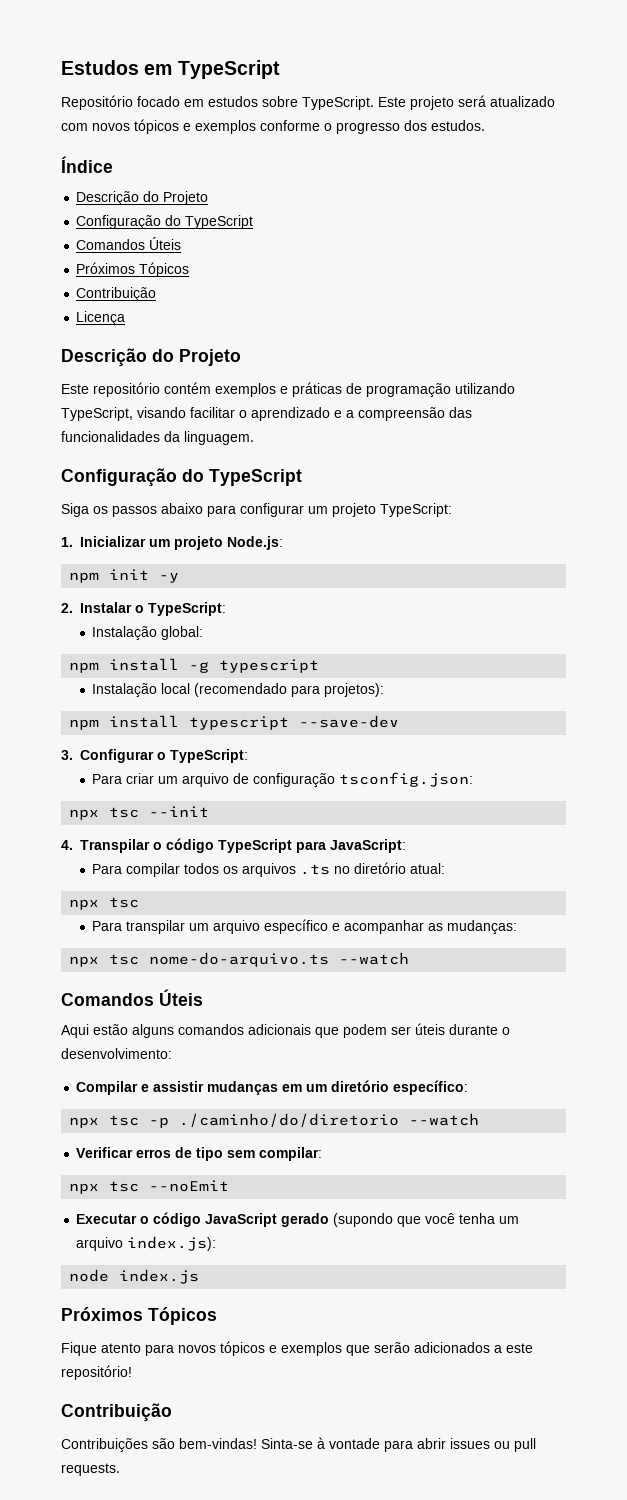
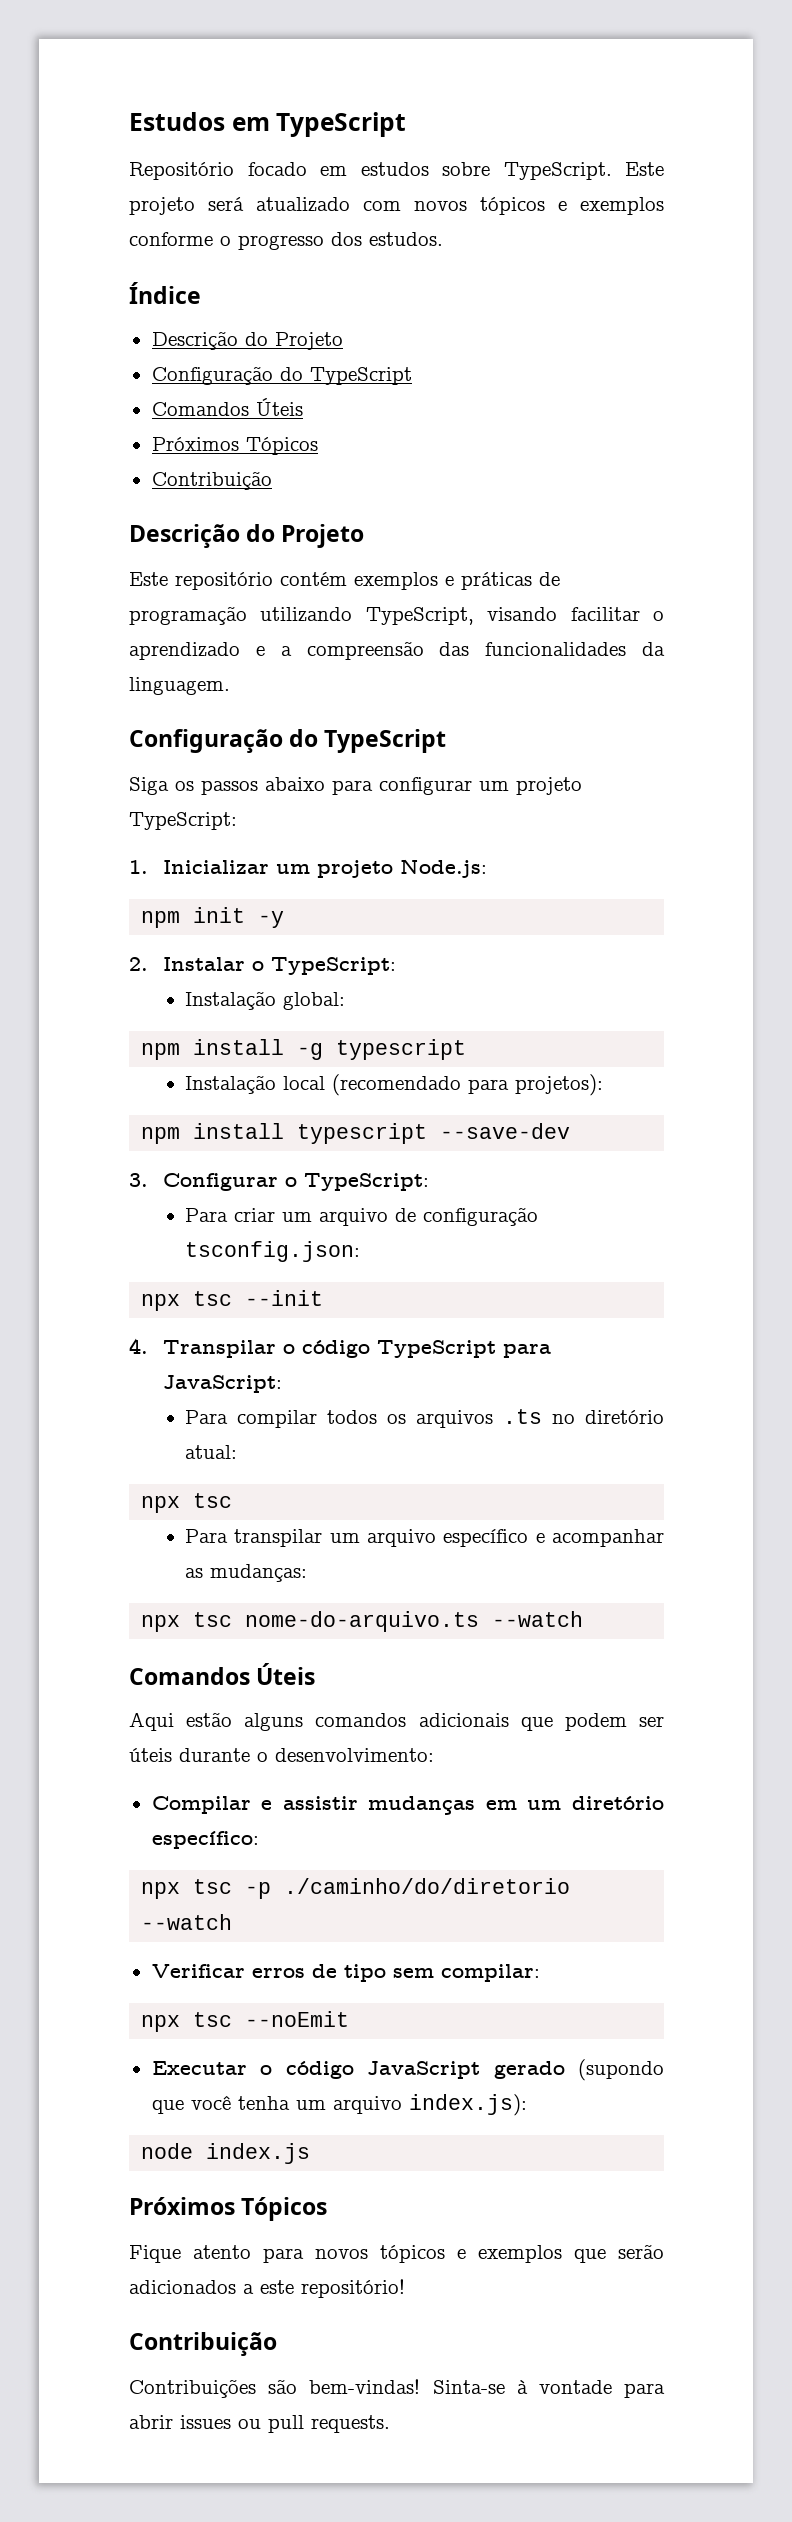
[76,311,126,325] // Licença -> (272, 480) none

